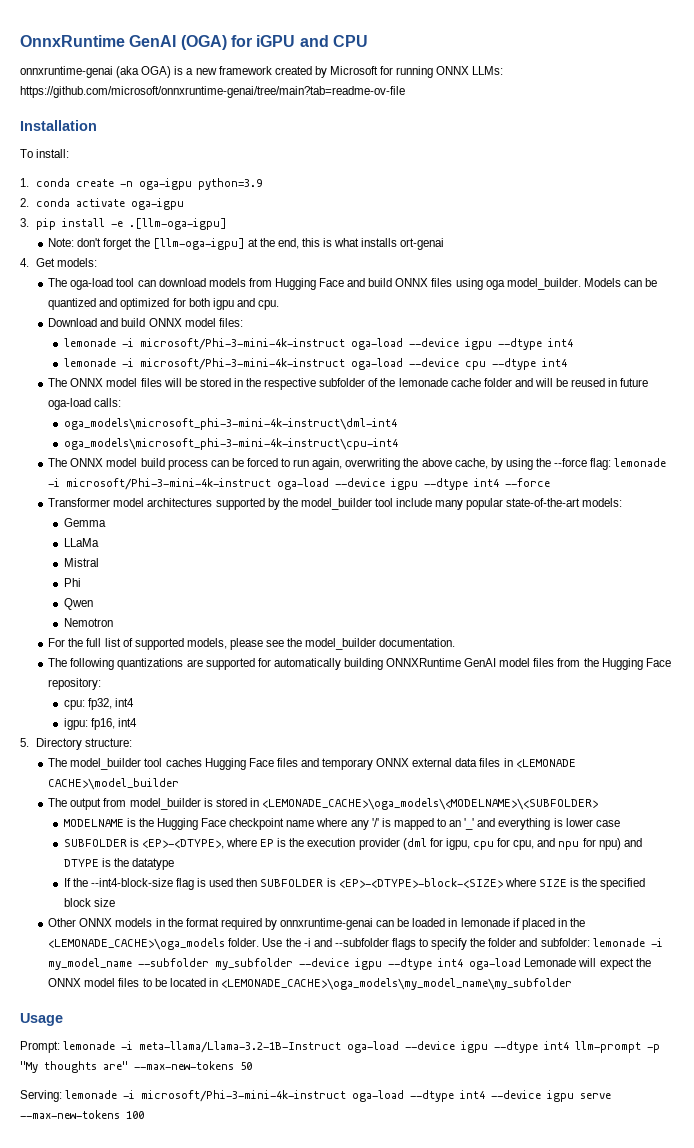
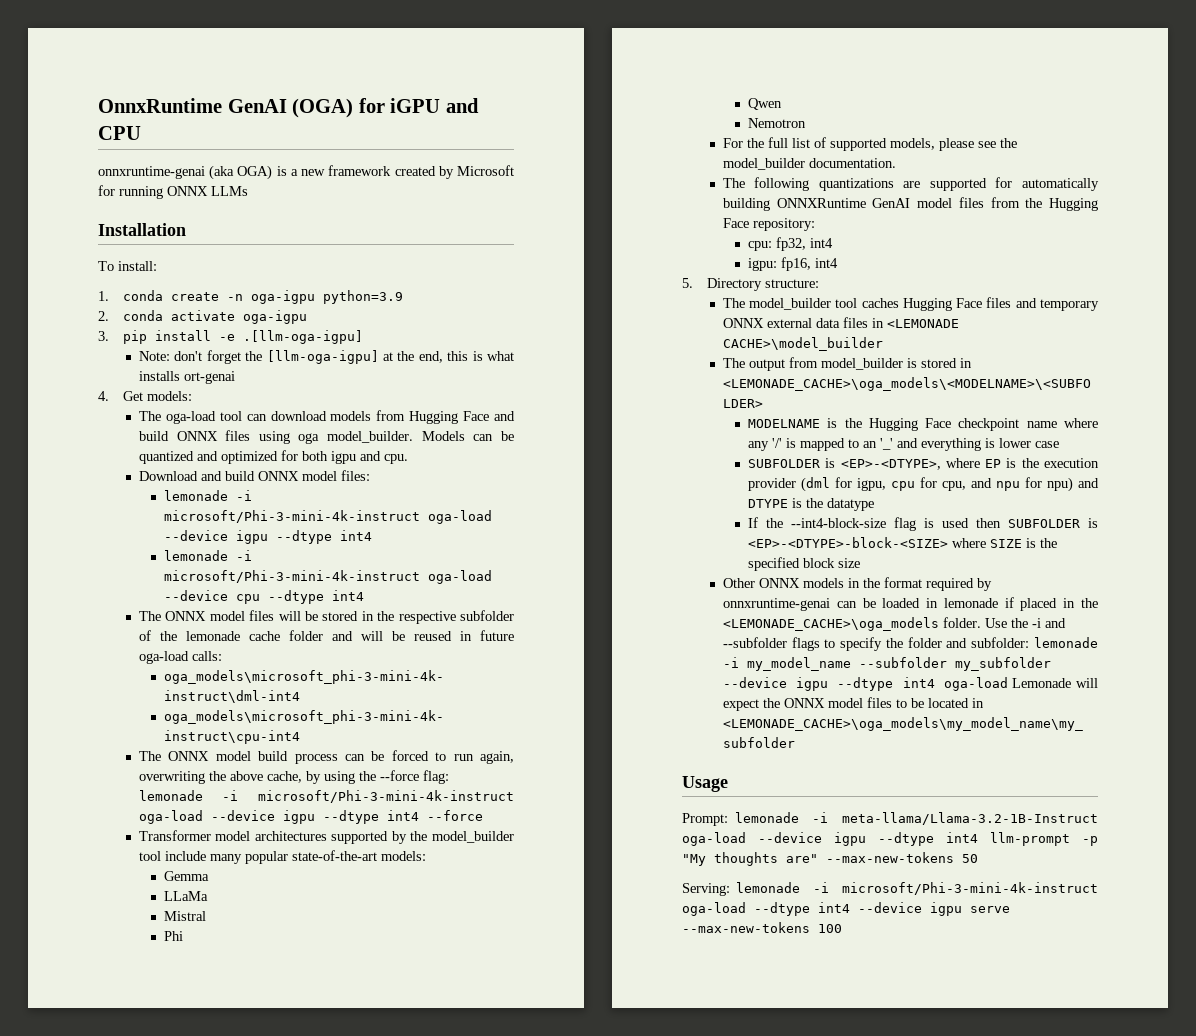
[472,66,504,75] [20,86,405,98] LLMs: https://github.com/microsoft/onnxruntime-genai/tree/main?tab=readme-ov-file -> [211,186,248,196] LLMs

